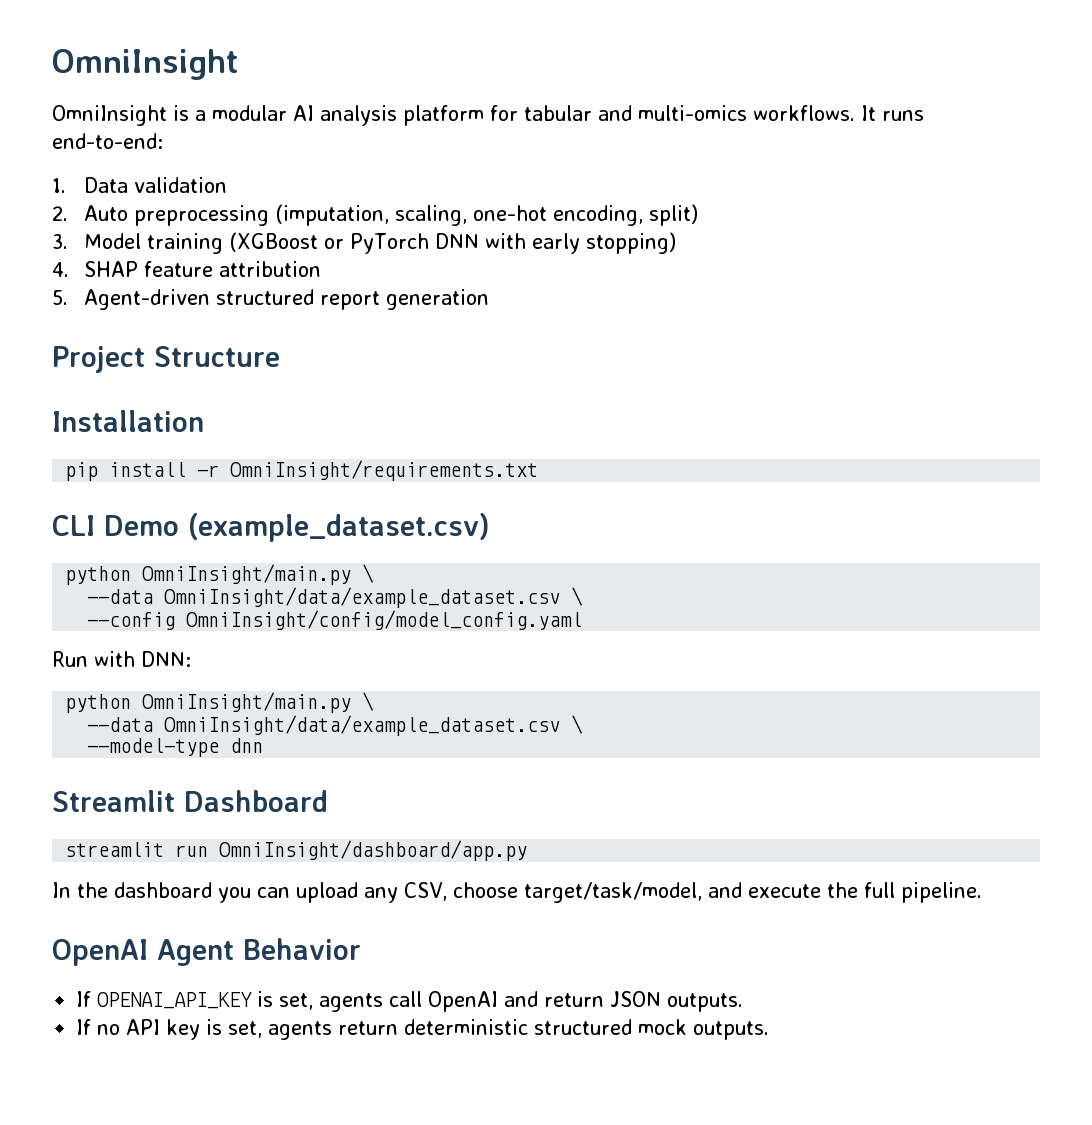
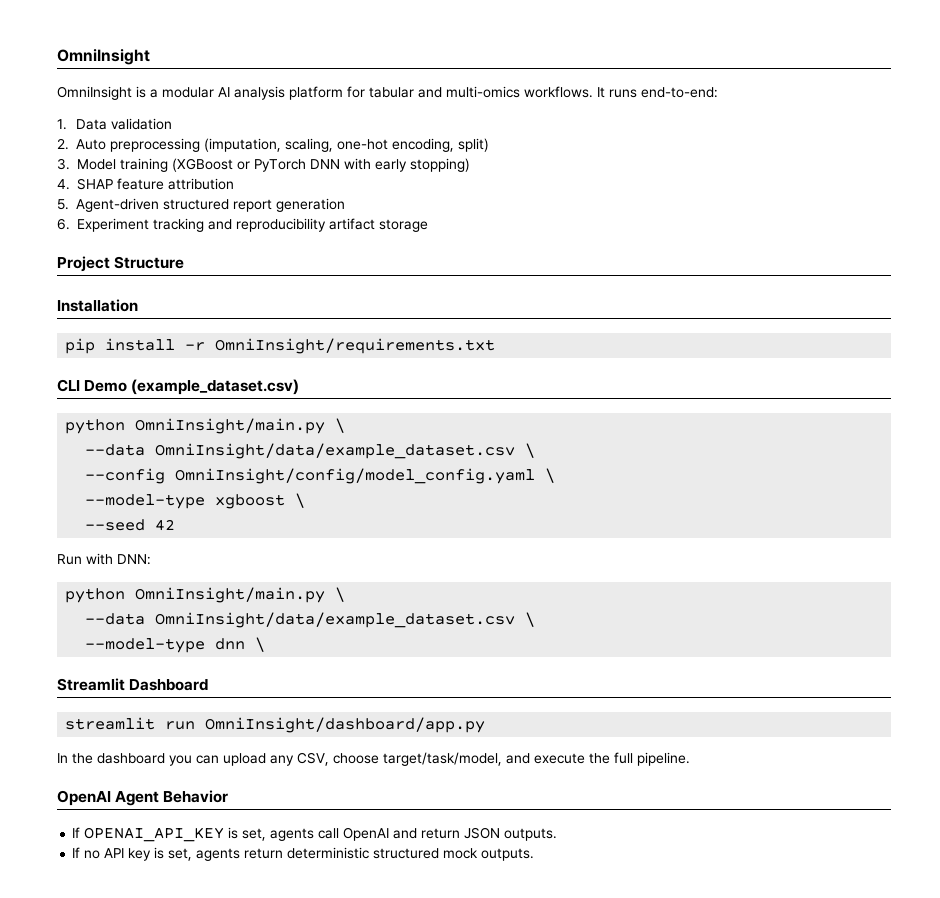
(489, 299) none -> [57,218,428,232] // 6. Experiment tracking and reproducibility artifact storage
(583, 620) none -> [545,468,556,483] [85,493,306,509] [85,519,176,531] \ // --model-type xgboost \ // --seed 42
(264, 745) none -> [255,637,266,652] \

